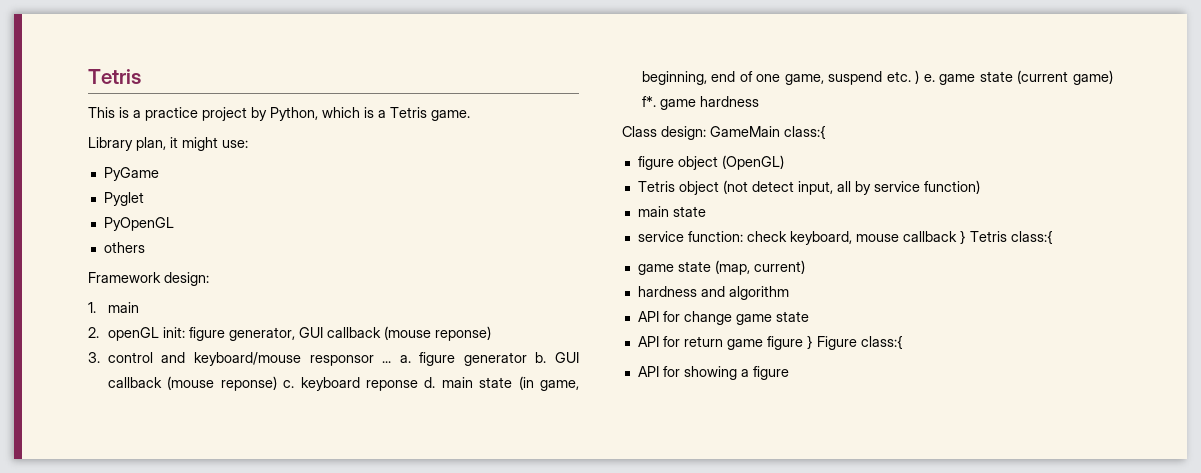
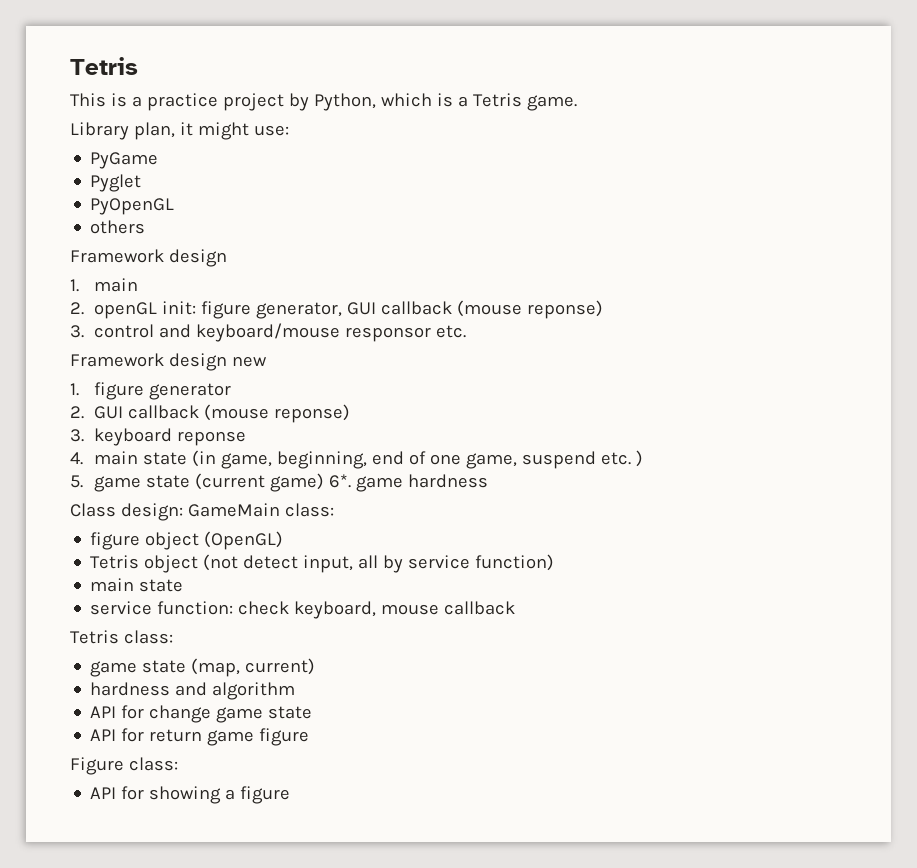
[164,272,209,286] design: -> [168,249,227,267] design
[382,355,411,363] ... a. -> [435,325,466,338] [70,353,267,371] [70,383,79,396] etc. // Framework design new // 1.
[535,352,579,363] [107,376,295,391] b. GUI callback (mouse reponse) c. -> [70,404,350,423] [70,429,84,442] // 2. GUI callback (mouse reponse) // 3.
[424,377,436,388] d. -> [70,452,83,465] // 4.
[923,74,935,82] e. -> [70,475,83,488] // 5.
[641,96,656,107] f*. -> [328,474,351,488] 6*.
[784,125,826,140] class:{ -> [284,503,334,517] class:
[959,230,1053,245] } Tetris class:{ -> [70,630,173,644] // Tetris class:
[806,335,903,350] } Figure class:{ -> [70,757,178,775] // Figure class:

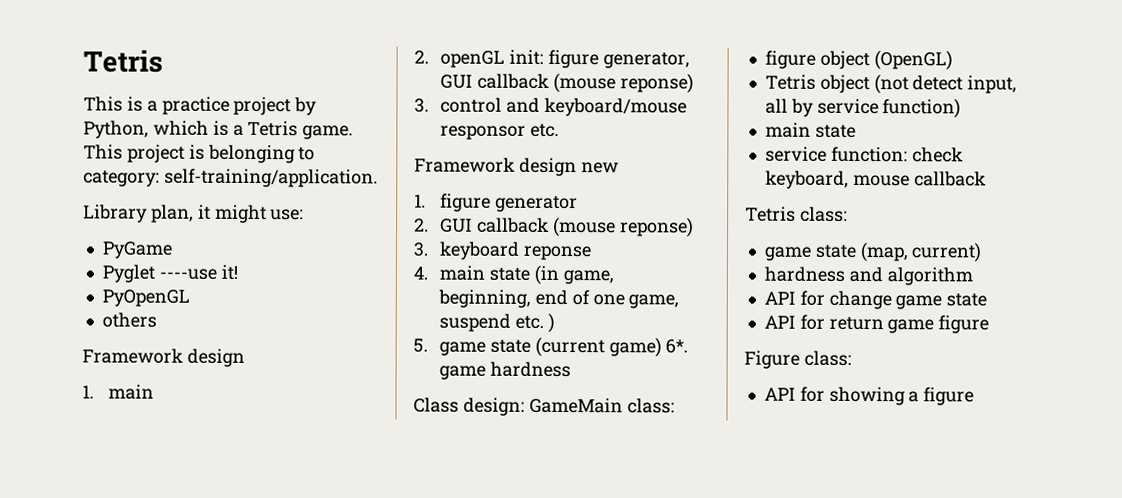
(577, 103) none -> [83,144,316,164] [83,168,378,188] This project is belonging to category: self-training/application.
(142, 183) none -> [158,264,238,280] ----use it!

